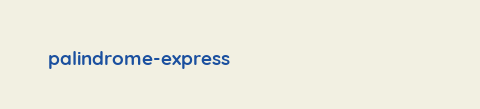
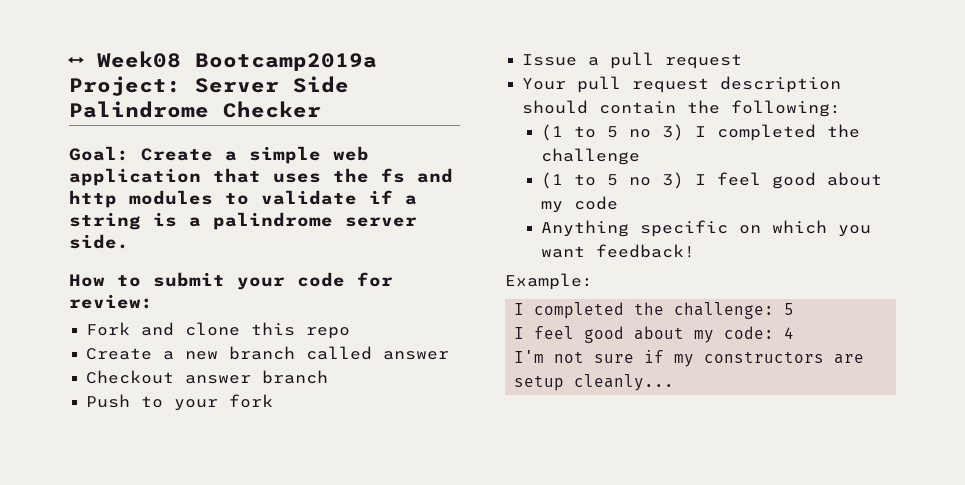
[48,51,230,69] palindrome-express -> [68,51,377,71] [69,76,349,96] [69,101,321,118] [69,146,369,164] [69,168,453,186] [69,190,417,208] [69,212,417,230] [69,234,129,249] [69,272,393,290] [69,294,153,309] [86,322,351,339] [86,346,450,360] [86,370,329,384] [86,394,274,411] [522,52,743,69] [522,76,842,93] [522,100,842,117] [541,124,861,141] [541,148,641,165] [541,172,883,189] [541,196,619,213] [541,220,872,237] [541,244,696,258] [505,273,593,290] [514,302,795,319] [514,326,795,343] [514,350,865,367] [514,374,675,391] ↔ Week08 Bootcamp2019a Project: Server Side Palindrome Checker // Goal: Create a simple web application that uses the fs and http modules to validate if a string is a palindrome server side. // How to submit your code for review: // Fork and clone this repo // Create a new branch called answer // Checkout answer branch // Push to your fork // Issue a pull request // Your pull request description should contain the following: // (1 to 5 no 3) I completed the challenge // (1 to 5 no 3) I feel good about my code // Anything specific on which you want feedback! // Example: // I completed the challenge: 5 // I feel good about my code: 4 // I'm not sure if my constructors are setup cleanly...

